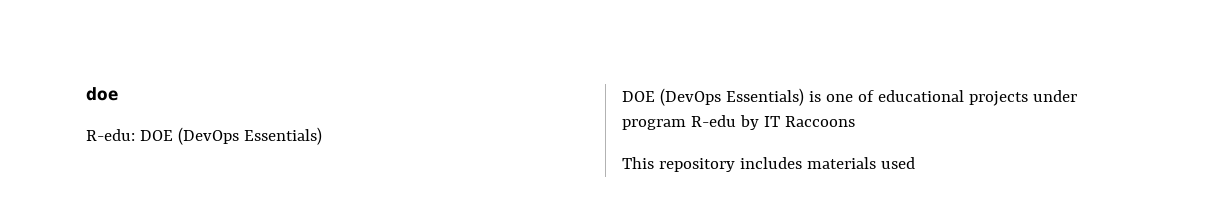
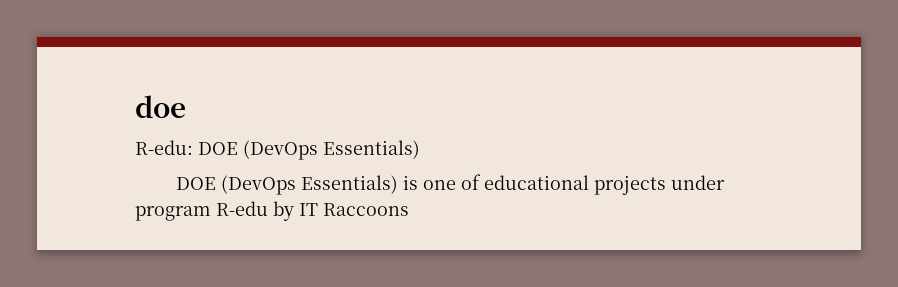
[622,157,915,172] // This repository includes materials used -> (409, 209) none

